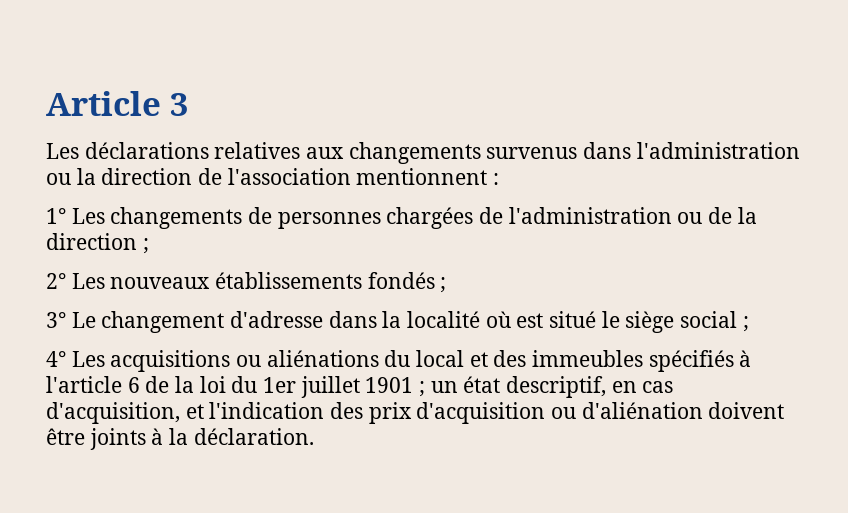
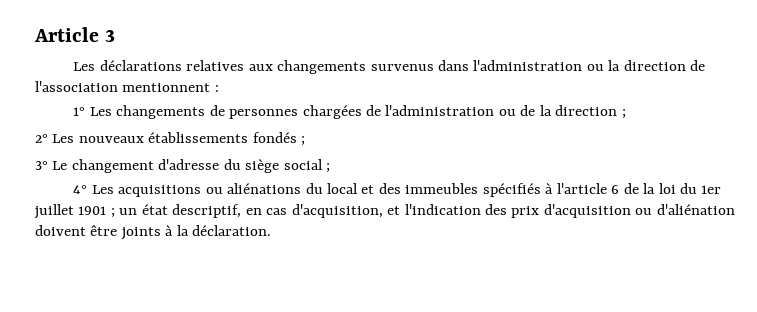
[328,311,620,328] dans la localité où est situé le -> [223,159,241,170] du

